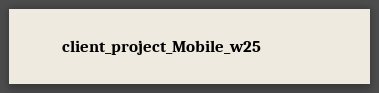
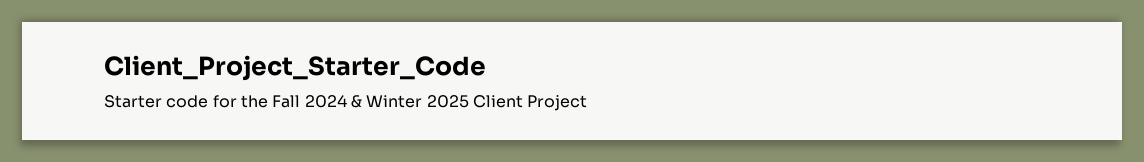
[62,40,261,55] client_project_Mobile_w25 -> [104,55,486,81] [104,95,588,111] Client_Project_Starter_Code // Starter code for the Fall 2024 & Winter 2025 Client Project

